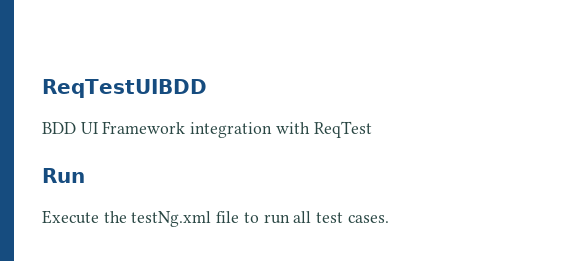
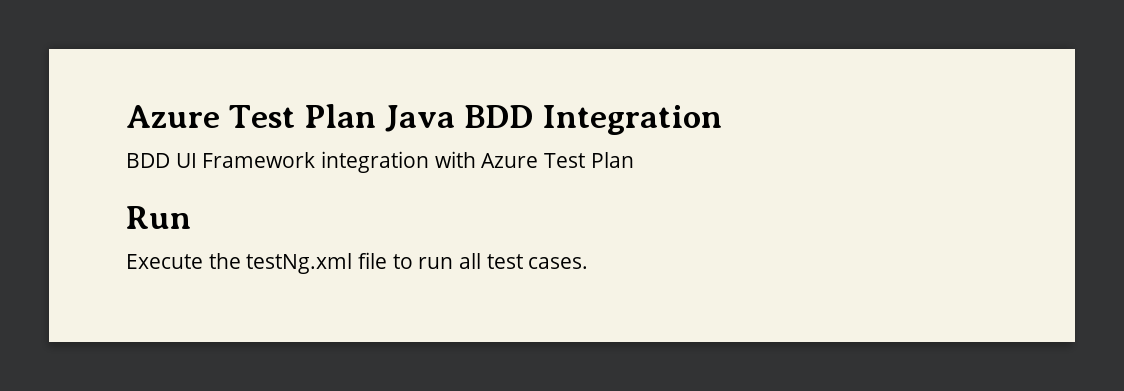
[42,79,207,98] ReqTestUIBDD -> [126,104,723,135] Azure Test Plan Java BDD Integration
[313,121,372,138] ReqTest -> [481,152,634,168] Azure Test Plan

